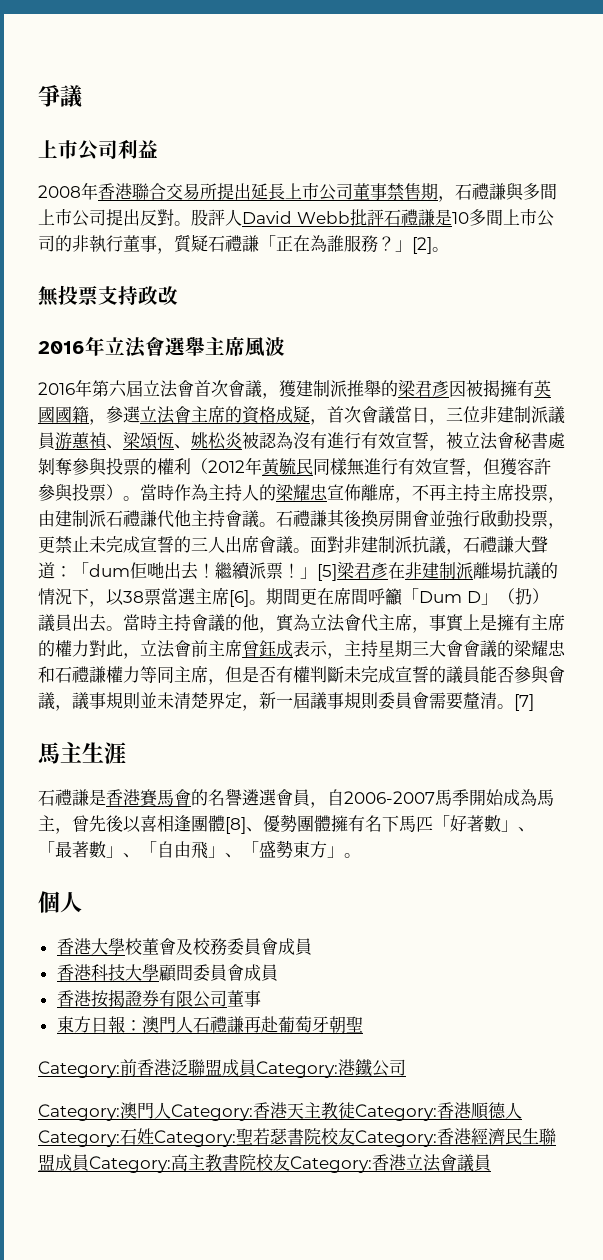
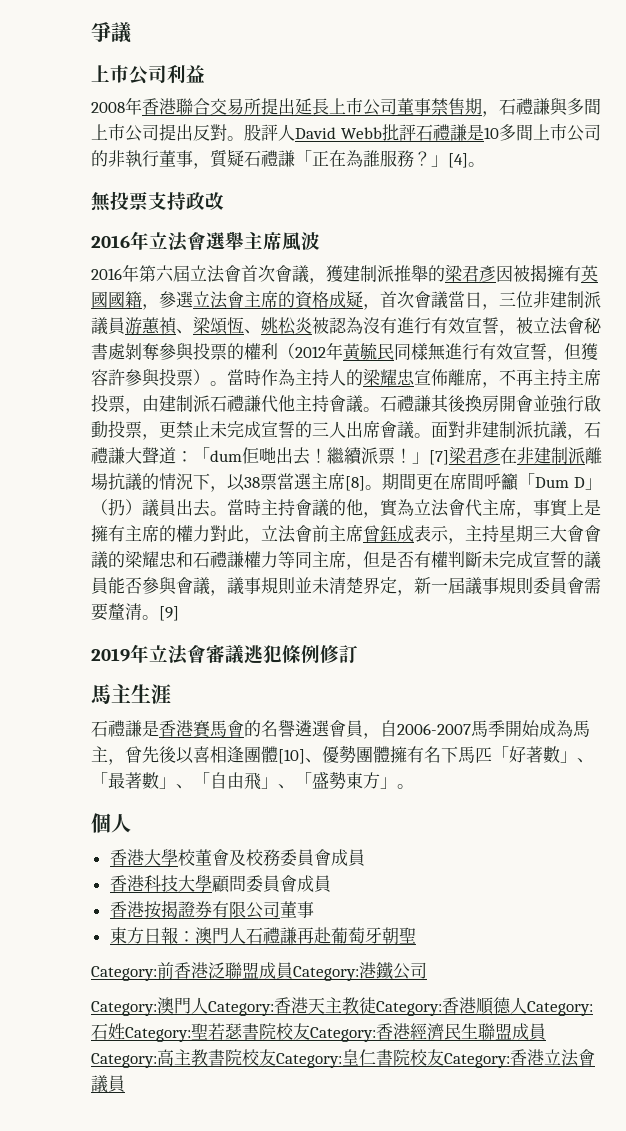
[412,237,432,254] [2] -> [448,153,468,168] [4]
[317,564,337,581] [5] -> [429,450,449,465] [7]
[229,590,249,607] [6] -> [345,476,365,491] [8]
[514,694,534,711] [7] -> [159,606,179,621] [91,644,358,665] [9] // 2019年立法會審議逃犯條例修訂
[225,817,246,834] [8] -> [278,749,305,764] [10]
(372, 1164) none -> [342,1049,510,1068] 皇仁書院校友Category:

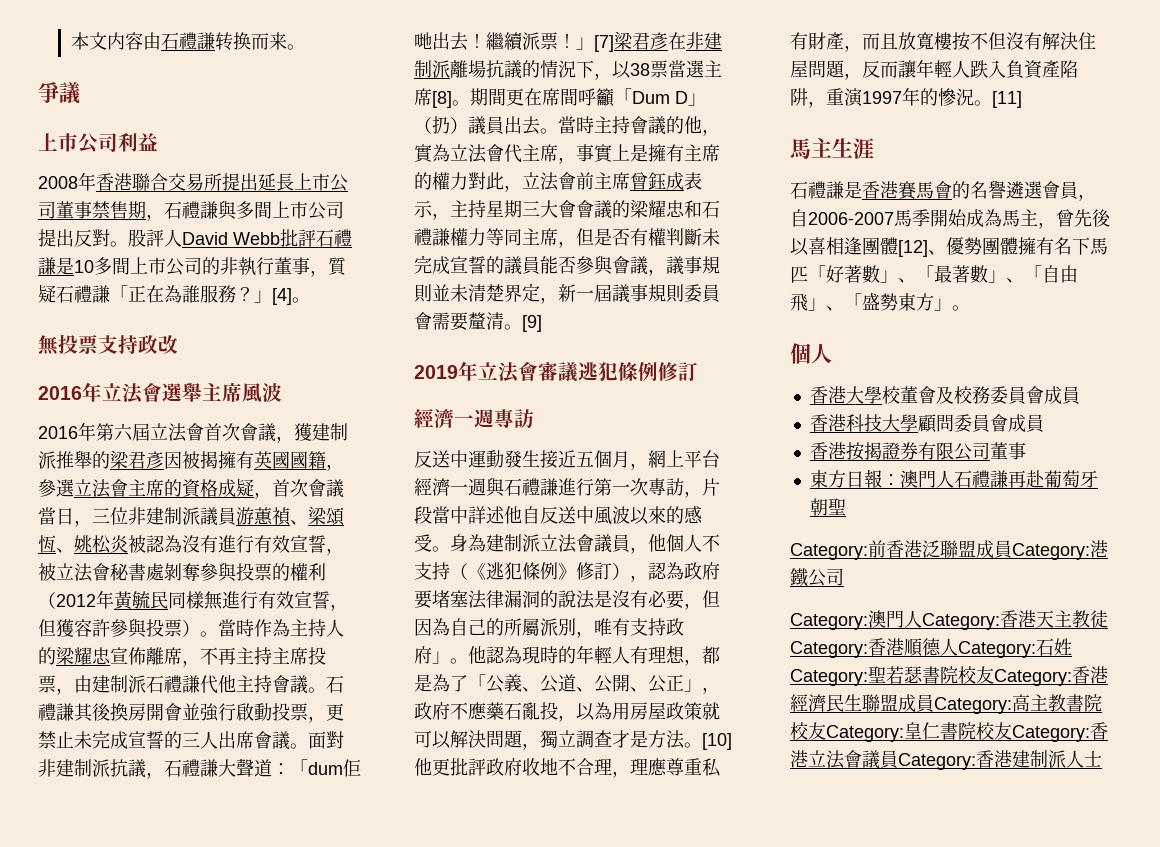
(91, 32) none -> [70,32,305,51] 本文内容由石禮謙转换而来。 //
(358, 654) none -> [414,409,534,429] [414,450,720,470] [414,477,720,498] [414,506,703,525] [414,534,720,554] [414,562,720,582] [414,590,720,610] [414,618,684,638] [414,645,720,666] [414,674,720,694] [414,702,720,722] [414,730,732,750] [414,758,721,778] [790,32,1096,52] [790,59,1078,80] [790,87,1022,108] // 經濟一週專訪 // 反送中運動發生接近五個月，網上平台經濟一週與石禮謙進行第一次專訪，片段當中詳述他自反送中風波以來的感受。身為建制派立法會議員，他個人不支持（《逃犯條例》修訂），認為政府要堵塞法律漏洞的說法是沒有必要，但因為自己的所屬派別，唯有支持政府」。他認為現時的年輕人有理想，都是為了「公義、公道、公開、公正」，政府不應藥石亂投，以為用房屋政策就可以解決問題，獨立調查才是方法。[10]他更批評政府收地不合理，理應尊重私有財產，而且放寬樓按不但沒有解決住屋問題，反而讓年輕人跌入負資產陷阱，重演1997年的慘況。[11]
[278,749,305,764] [10] -> [898,240,928,257] [12]
(125, 1083) none -> [898,750,1102,770] Category:香港建制派人士

